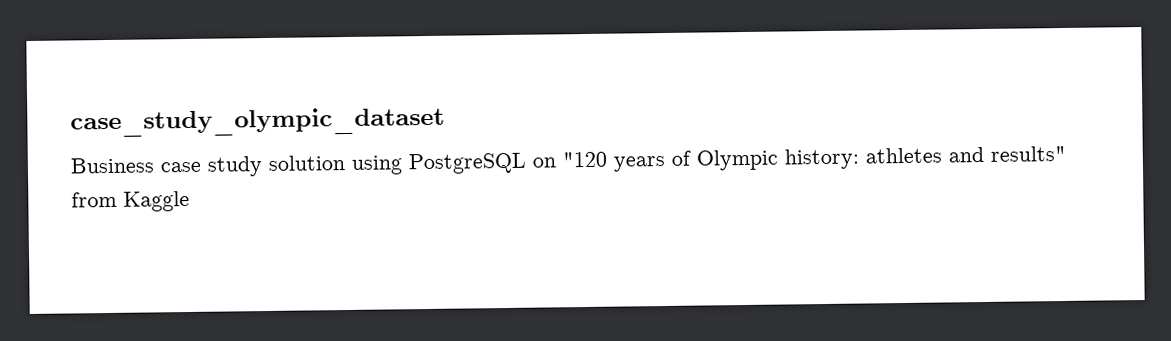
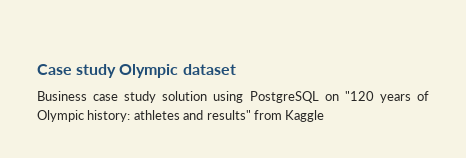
[70,106,445,138] case_study_olympic_dataset -> [37,64,236,78] Case study Olympic dataset

